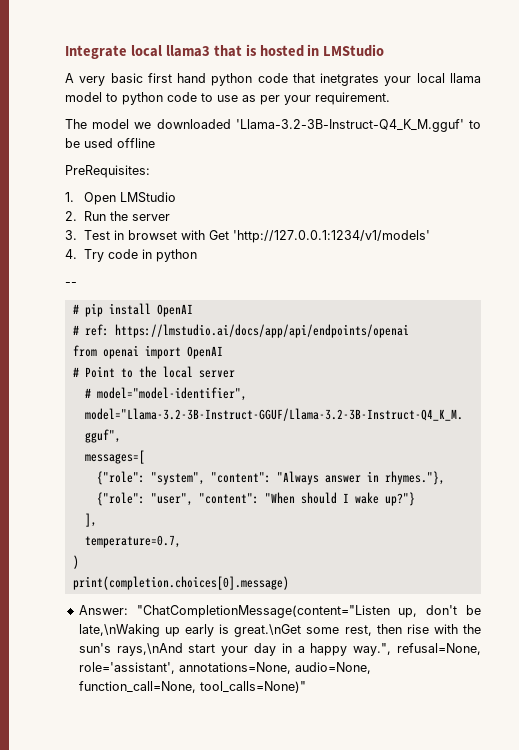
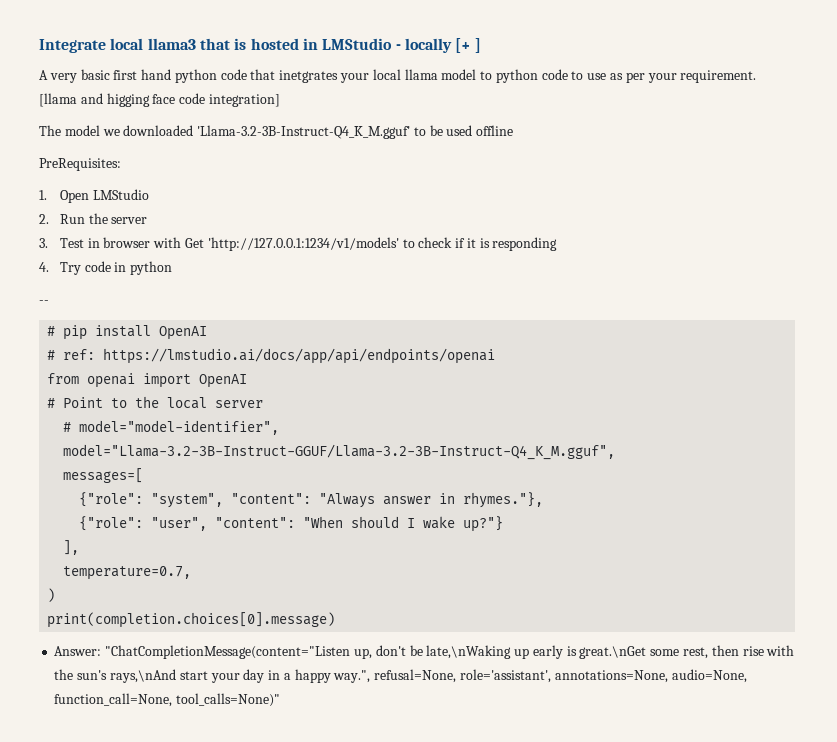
(385, 50) none -> [395,38,481,53] - locally [+ ]
(390, 98) none -> [39,93,280,107] [llama and higging face code integration]
[127,230,177,240] browset -> [103,237,151,248] browser
(430, 236) none -> [402,237,558,251] to check if it is responding

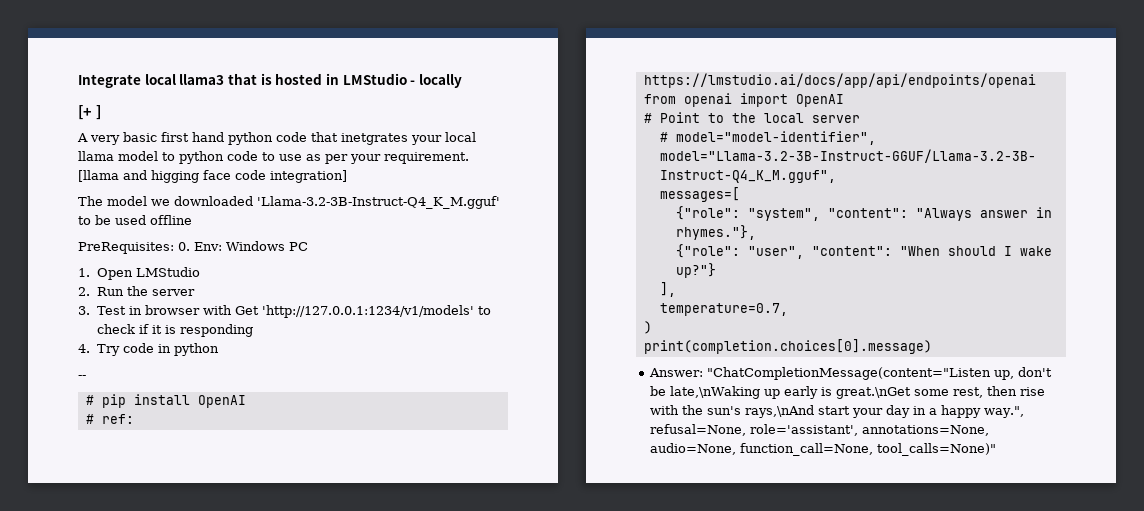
(452, 45) none -> (462, 81) //
(121, 164) none -> [178,241,308,251] 0. Env: Windows PC

